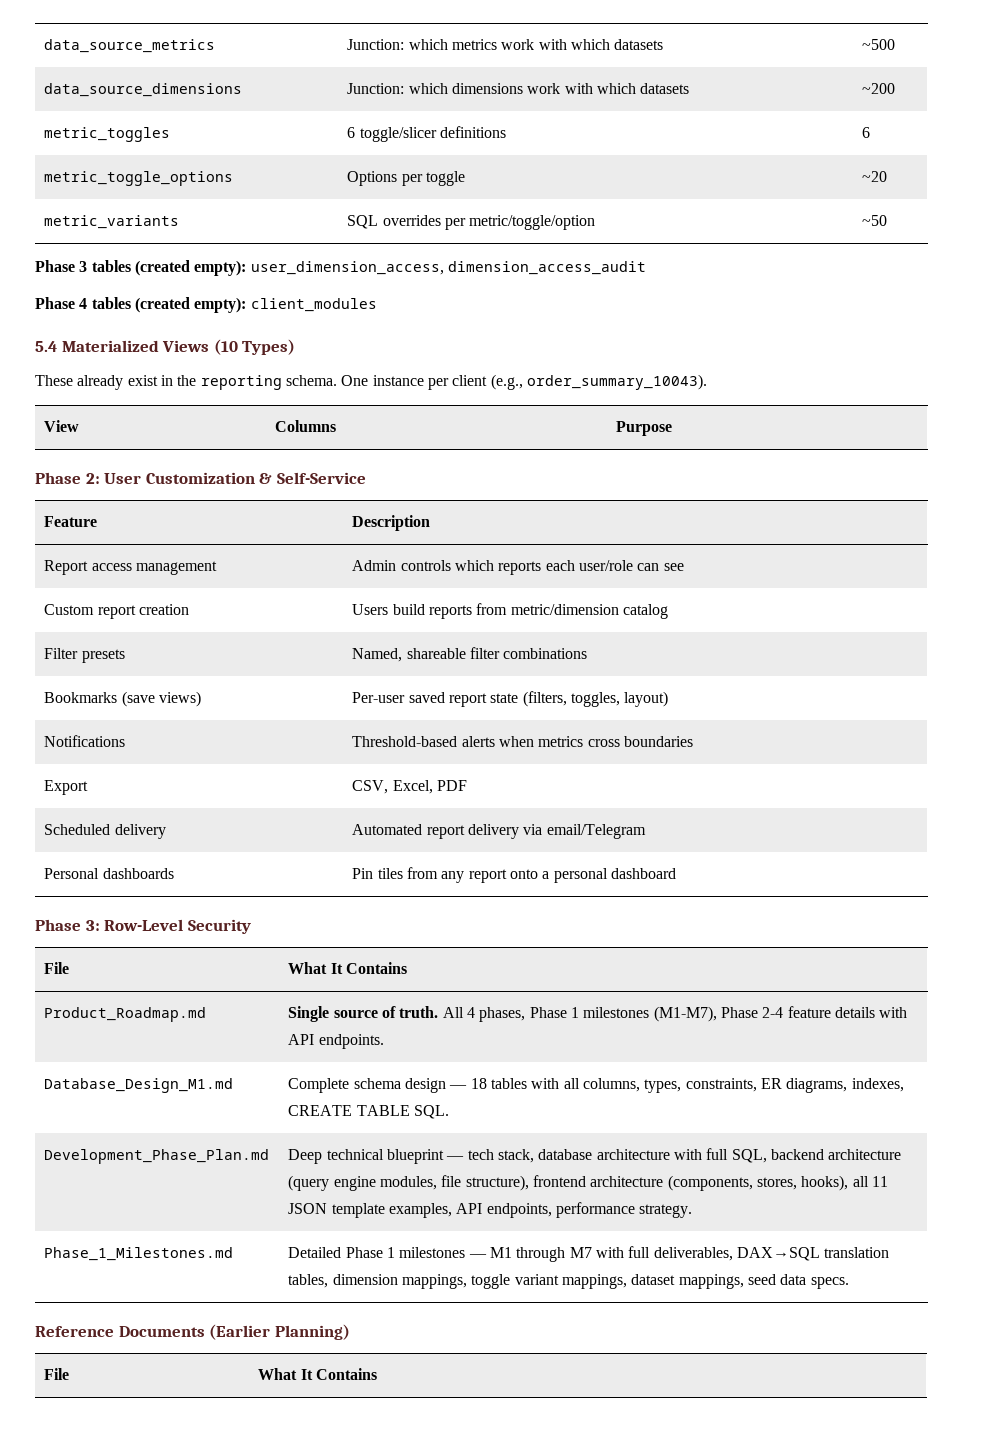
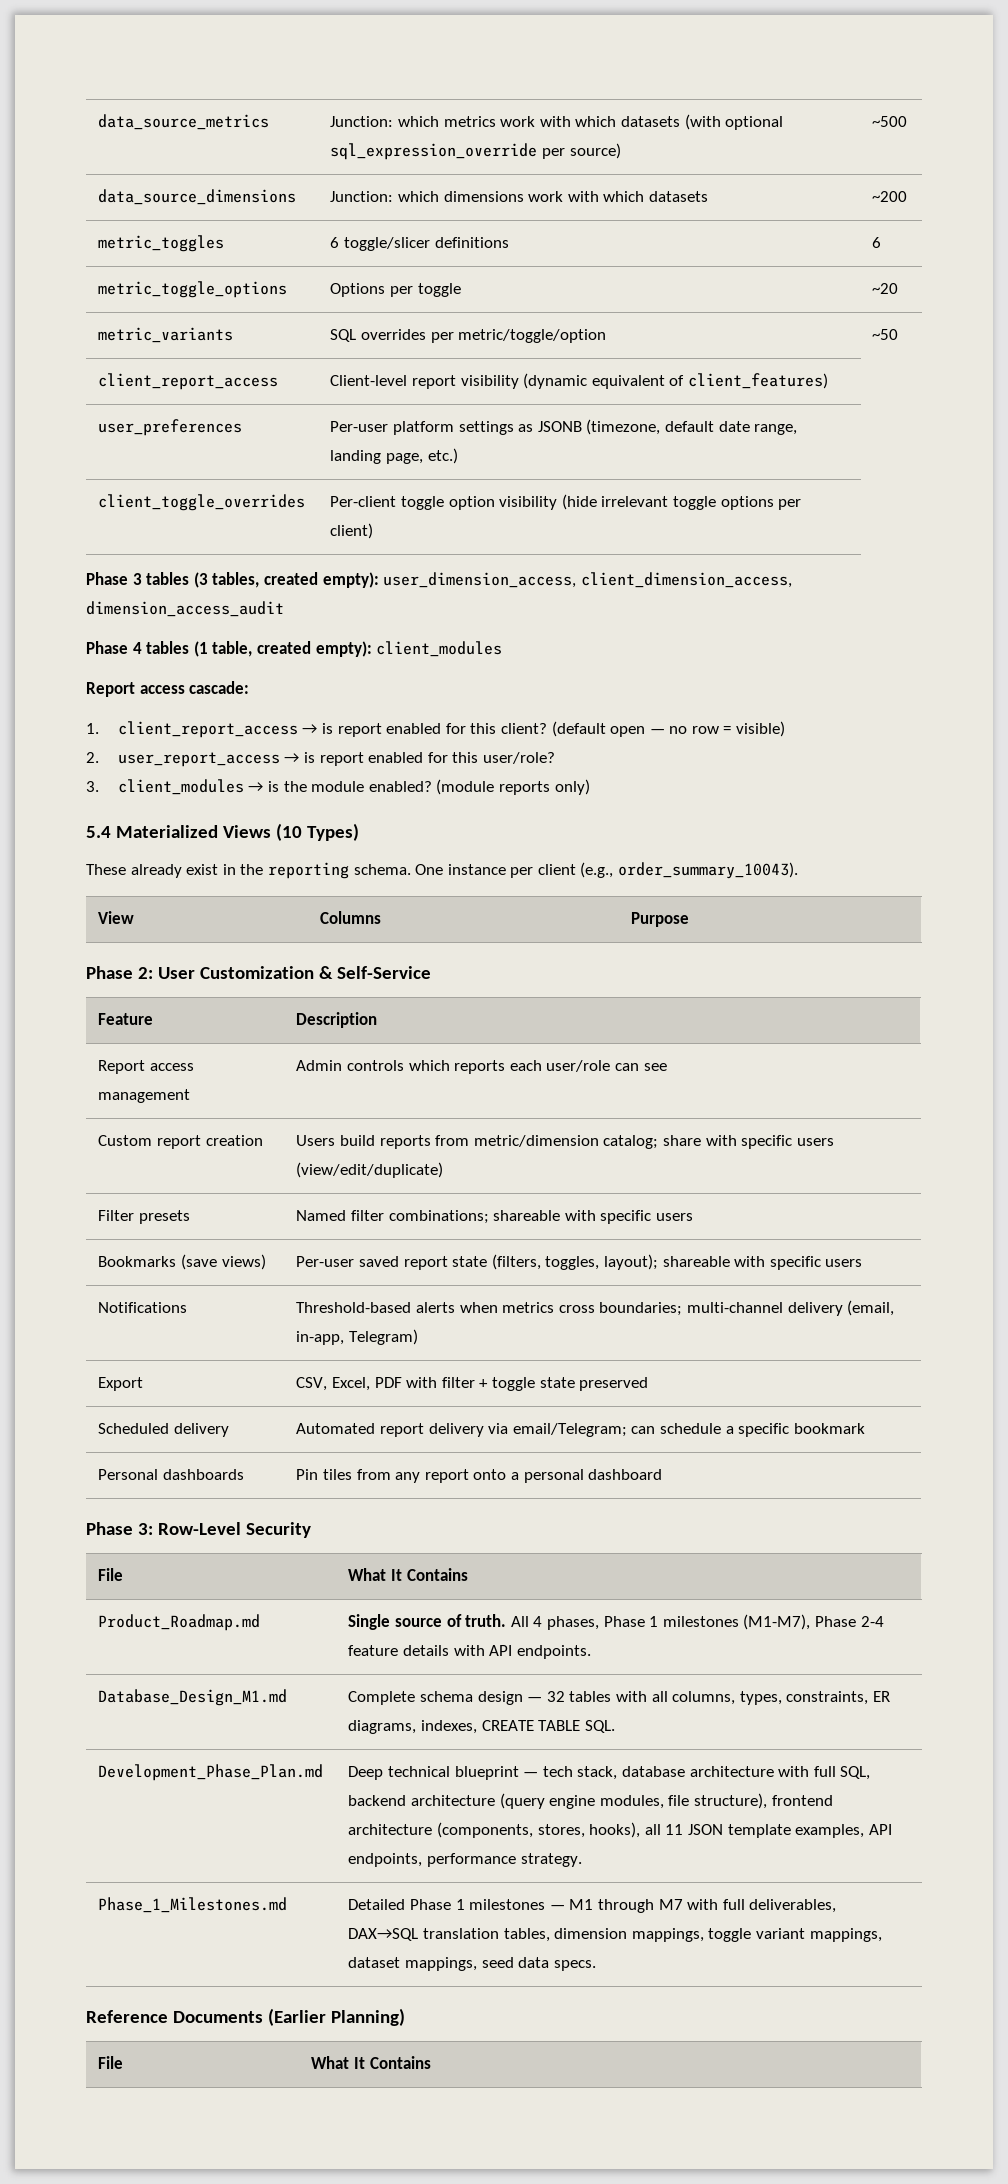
(664, 44) none -> [684,114,784,130] [330,143,621,160] (with optional sql_expression_override per source)
(888, 220) none -> [98,373,279,390] [330,373,828,389] [98,419,243,436] [330,419,798,435] [330,448,458,464] [98,494,306,511] [330,494,802,510] [330,523,374,539] // client_report_access | Client-level report visibility (dynamic equivalent of client_features) // user_preferences | Per-user platform settings as JSONB (timezone, default date range, landing page, etc.) // client_toggle_overrides | Per-client toggle option visibility (hide irrelevant toggle options per client)
[134,260,190,276] (created -> [193,572,318,588] (3 tables, created
(444, 268) none -> [580,572,792,588] client_dimension_access,
[134,297,190,313] (created -> [193,641,311,657] (1 table, created
(377, 305) none -> [86,681,250,697] [86,721,786,738] [86,752,555,767] [86,779,590,795] // Report access cascade: // 1. client_report_access → is report enabled for this client? (default open — no row = visible) // 2. user_report_access → is report enabled for this user/role? // 3. client_modules → is the module enabled? (module reports only)
[622,604,668,619] [44,648,125,663] [352,647,588,662] catalog // Filter presets | Named, shareable filter combinations -> [603,1135,834,1149] [296,1162,444,1178] [98,1210,191,1224] [296,1210,693,1224] catalog; share with specific users (view/edit/duplicate) // Filter presets | Named filter combinations; shareable with specific users
[624,691,669,707] layout) -> [603,1254,863,1270] layout); shareable with specific users
[623,736,693,747] [44,780,89,795] [352,780,468,794] boundaries // Export | CSV, Excel, PDF -> [599,1300,895,1316] [296,1329,419,1345] [98,1377,144,1391] [296,1377,649,1391] boundaries; multi-channel delivery (email, in-app, Telegram) // Export | CSV, Excel, PDF with filter + toggle state preserved
[546,824,646,839] email/Telegram -> [512,1423,865,1437] email/Telegram; can schedule a specific bookmark
[470,1078,487,1089] 18 -> [546,1691,565,1702] 32

